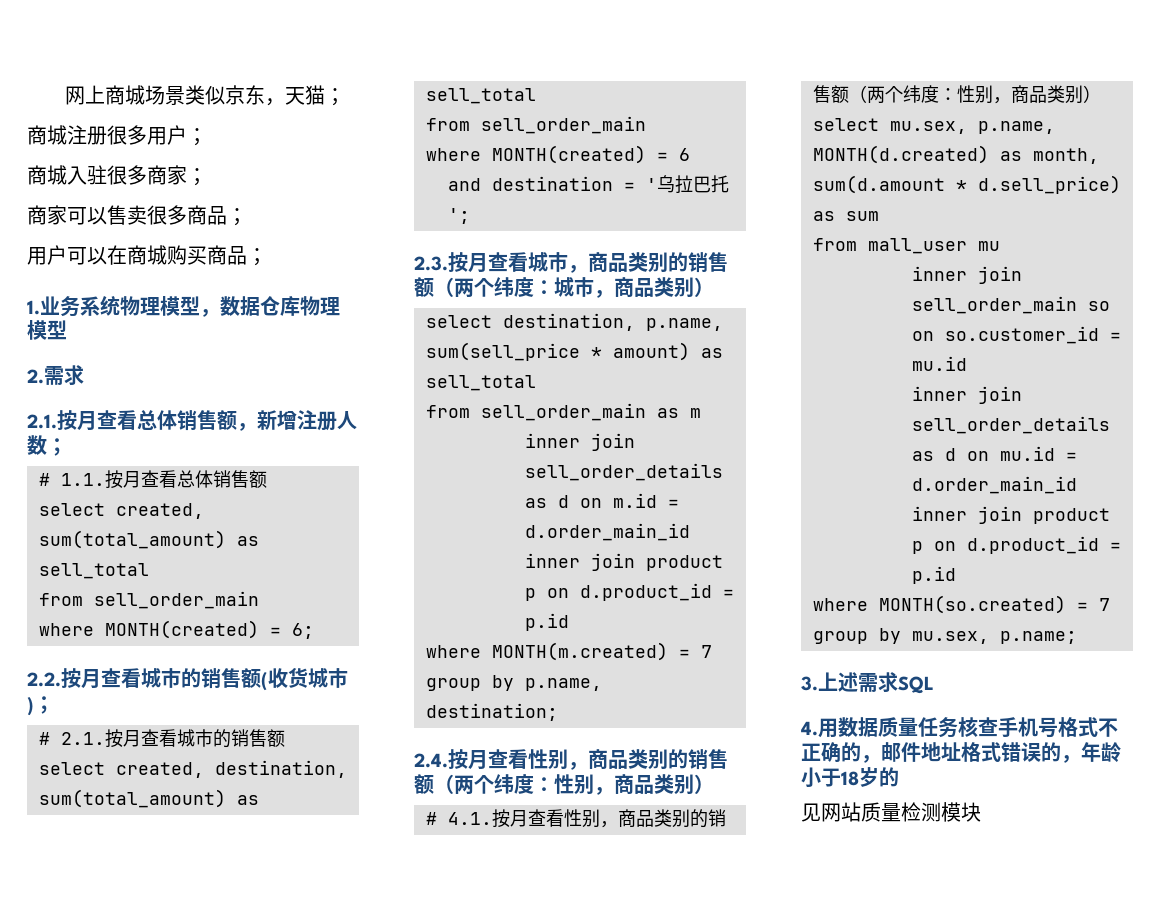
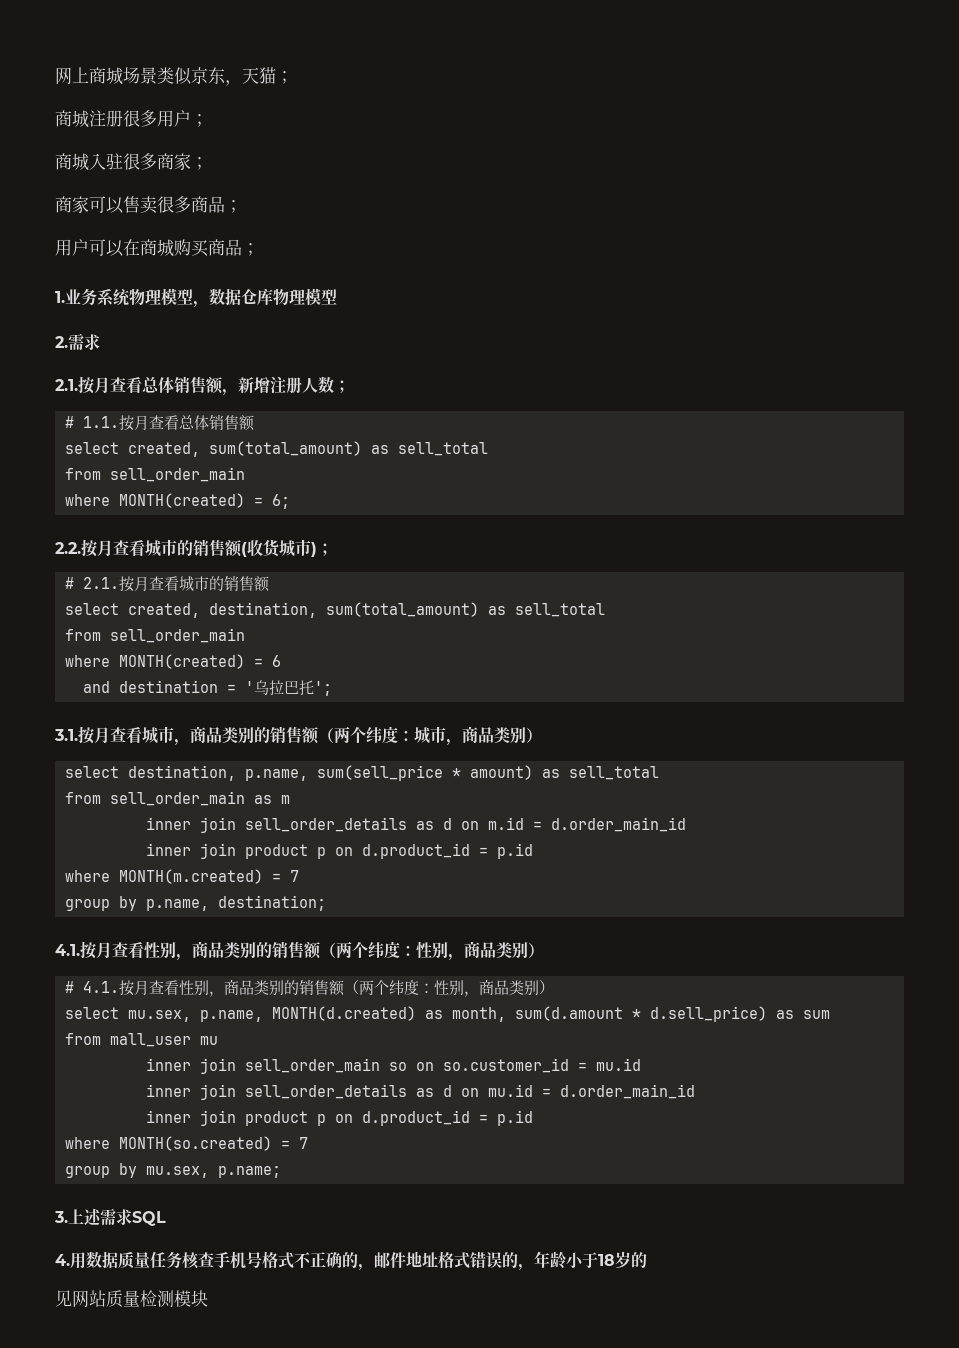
[414,256,448,271] 2.3. -> [54,729,78,741] 3.1.
[414,753,448,768] 2.4. -> [55,944,80,956] 4.1.

